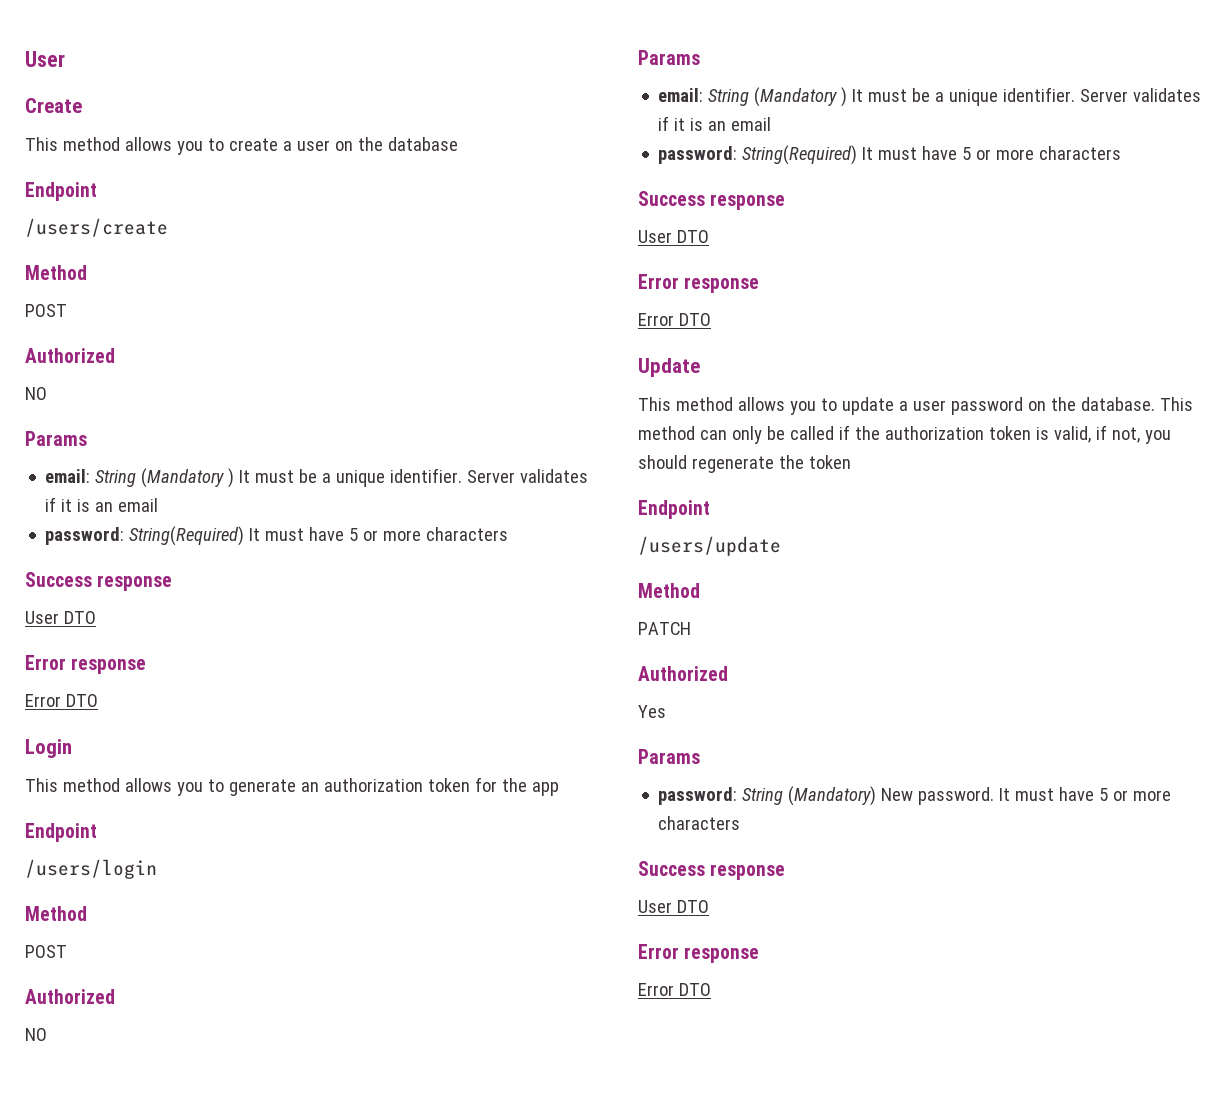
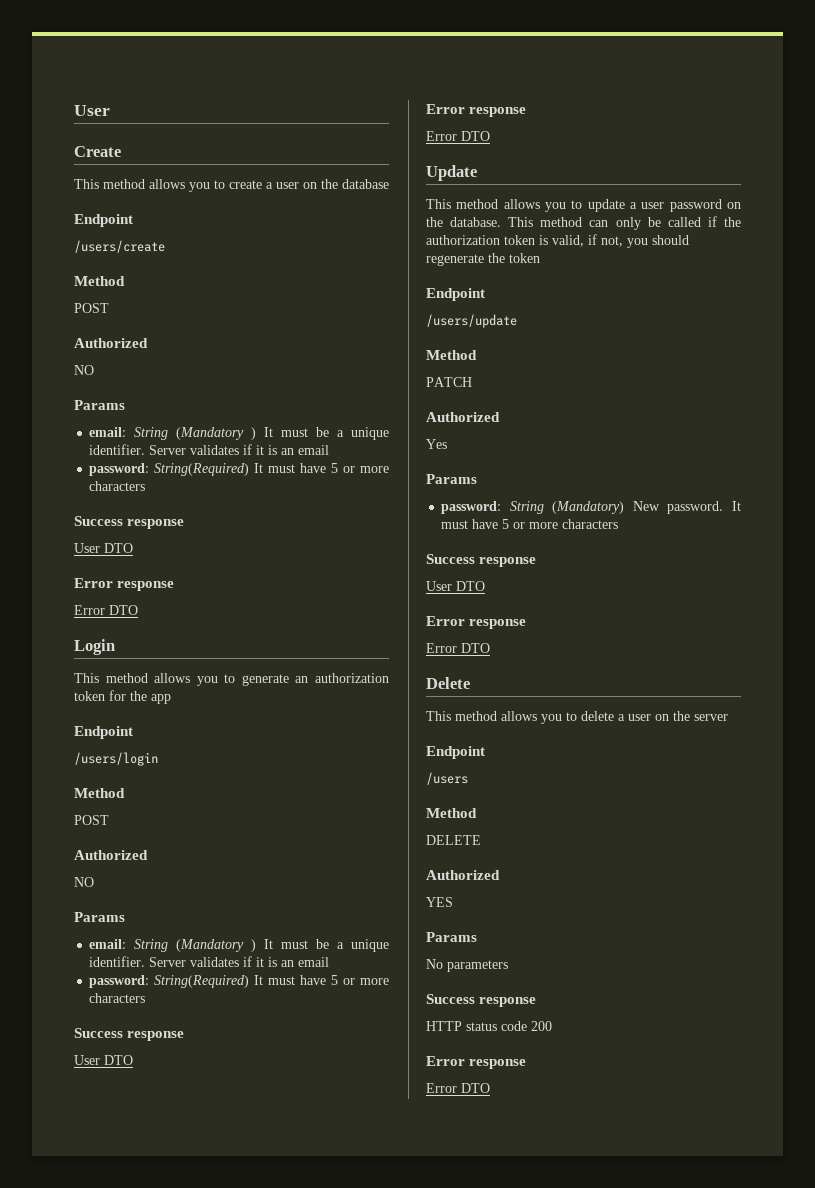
(711, 989) none -> [426,677,470,689] [426,711,728,724] [426,746,485,759] [426,772,468,785] [426,808,477,818] [426,835,481,845] [426,870,500,880] [426,897,453,907] [426,932,477,942] [426,959,508,972] [426,994,537,1007] [426,1021,552,1031] [426,1056,527,1069] [426,1083,490,1093] // Delete // This method allows you to delete a user on the server // Endpoint // /users // Method // DELETE // Authorized // YES // Params // No parameters // Success response // HTTP status code 200 // Error response // Error DTO

